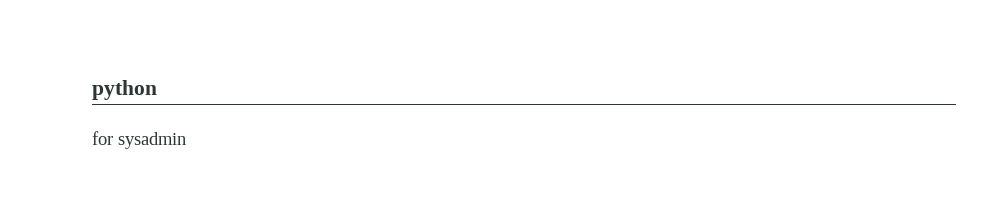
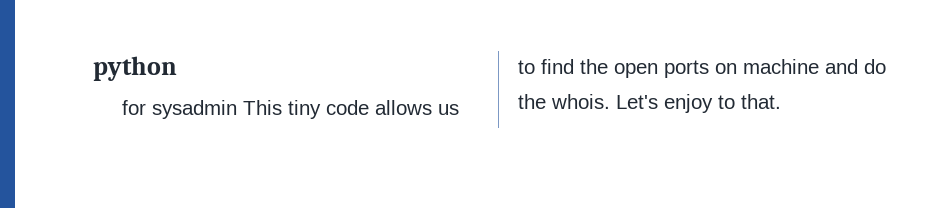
(186, 140) none -> [242,100,459,119] [518,59,886,78] [518,94,781,113] This tiny code allows us to find the open ports on machine and do the whois. Let's enjoy to that.

